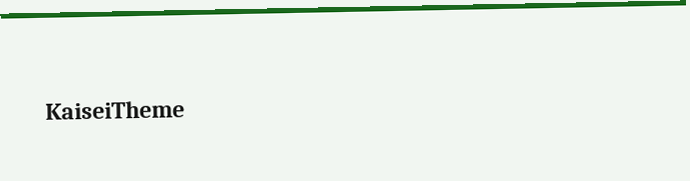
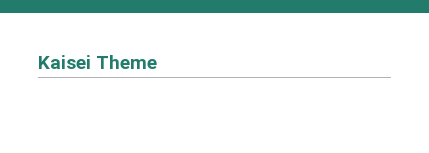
[45,100,185,120] KaiseiTheme -> [38,55,158,69] Kaisei Theme

